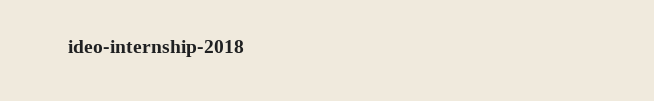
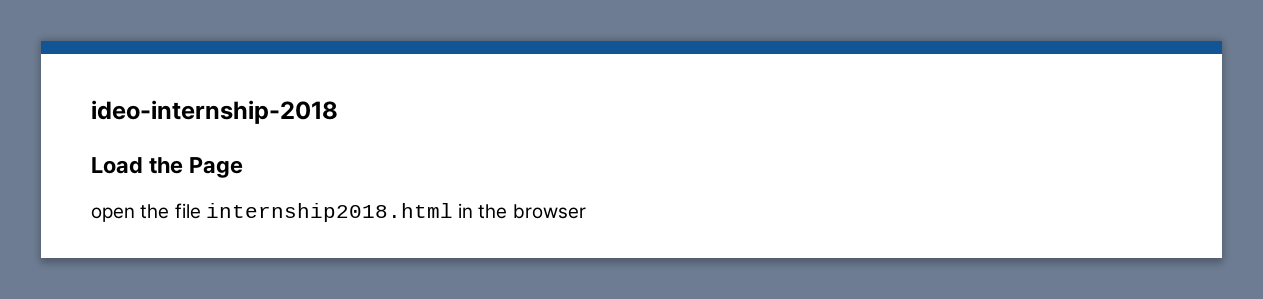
(244, 48) none -> [91,157,244,178] [91,203,586,222] // Load the Page // open the file internship2018.html in the browser

